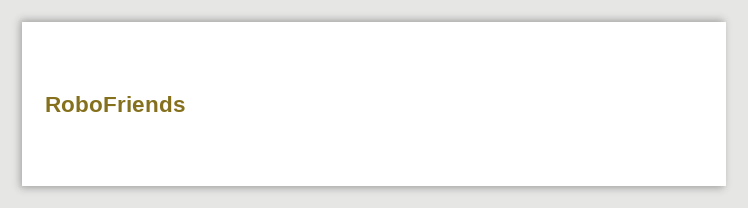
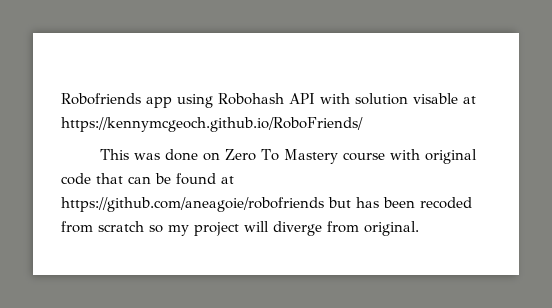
[45,96,186,112] RoboFriends -> [61,93,476,108] [61,117,363,132] [99,149,477,164] [61,173,234,185] [61,197,472,212] [61,221,419,236] Robofriends app using Robohash API with solution visable at https://kennymcgeoch.github.io/RoboFriends/ // This was done on Zero To Mastery course with original code that can be found at https://github.com/aneagoie/robofriends but has been recoded from scratch so my project will diverge from original.

